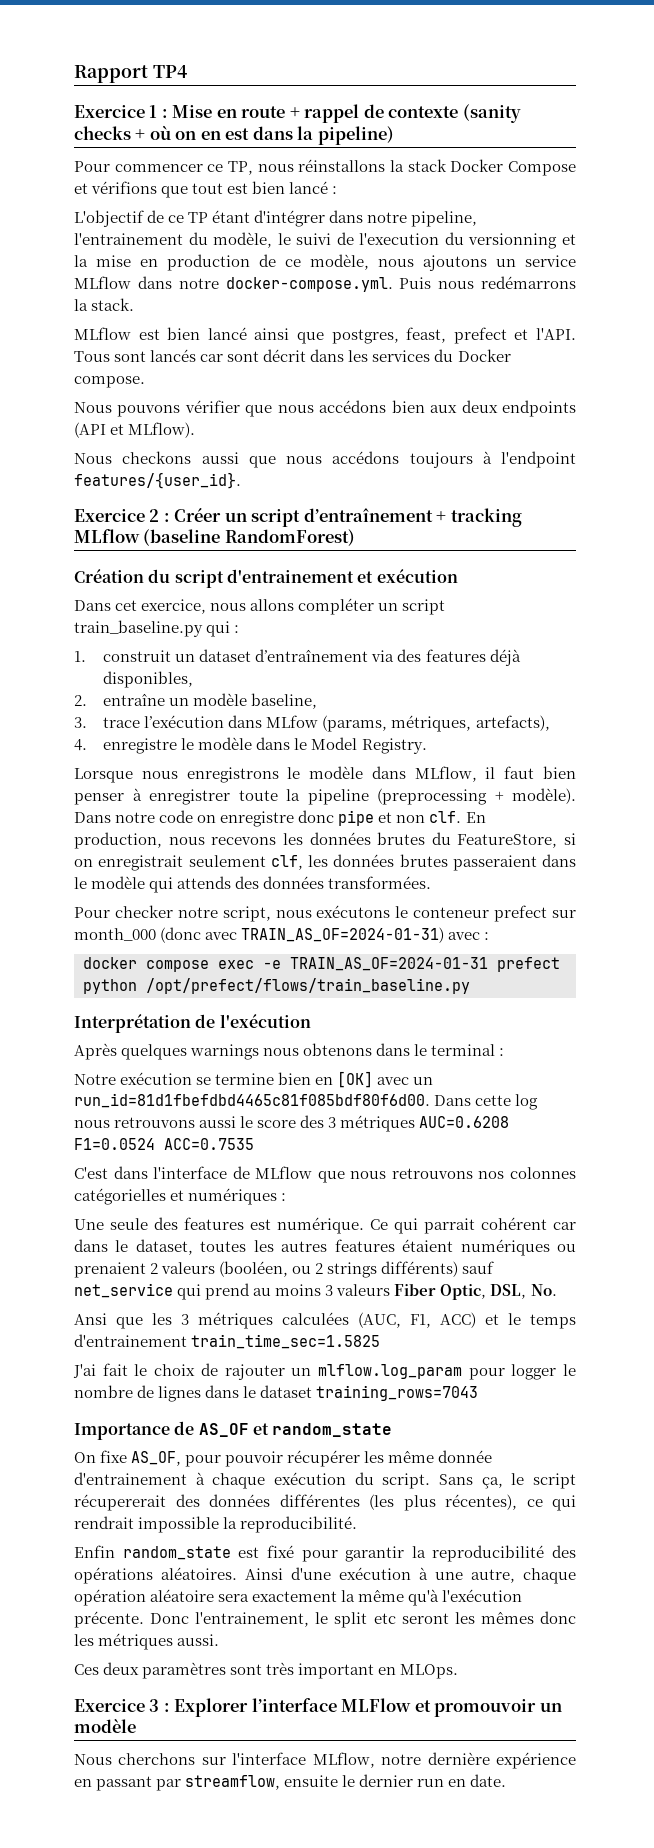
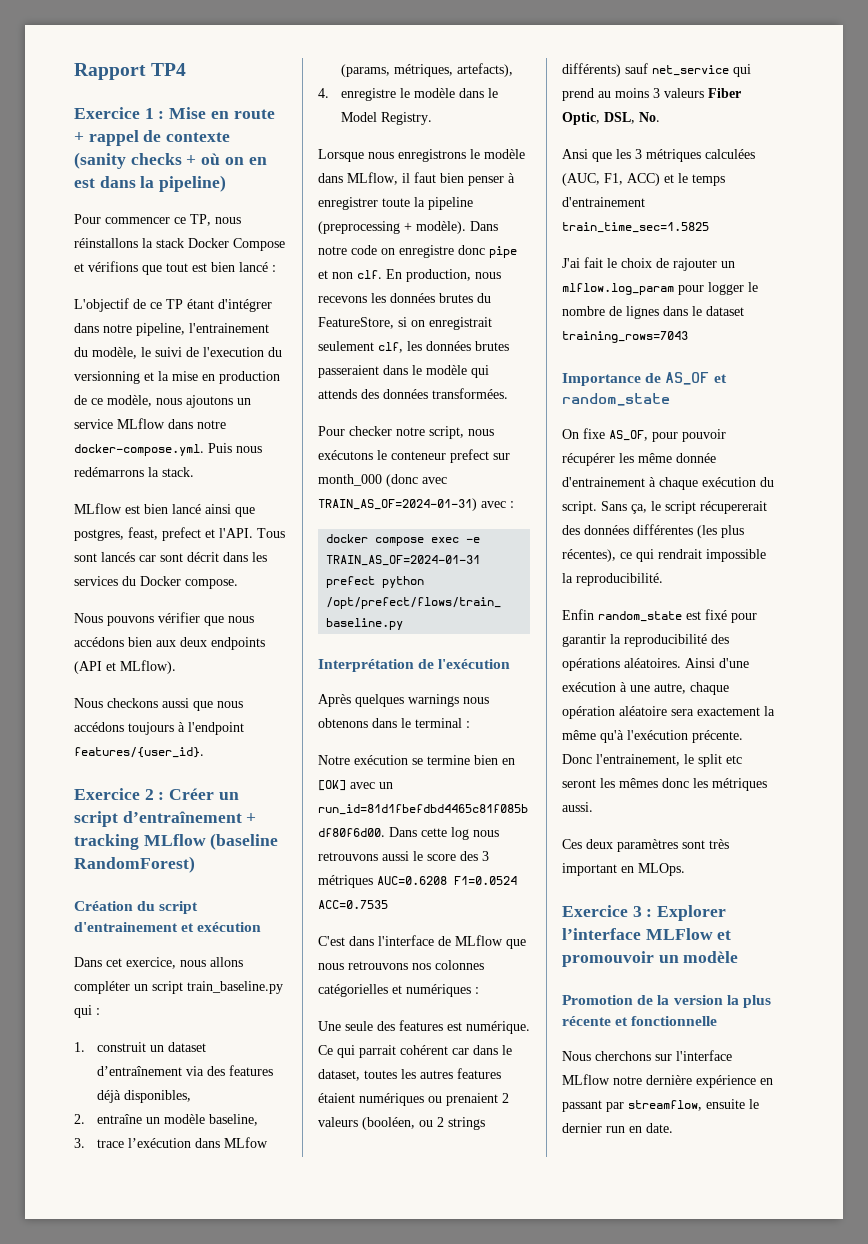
(136, 1726) none -> [562,995,771,1008] [562,1016,718,1026] // Promotion de la version la plus récente et fonctionnelle
[312,1752,375,1768] MLflow, -> [562,1074,610,1085] MLflow

